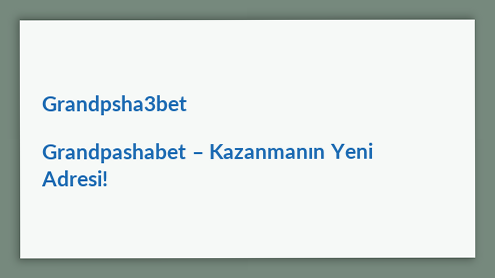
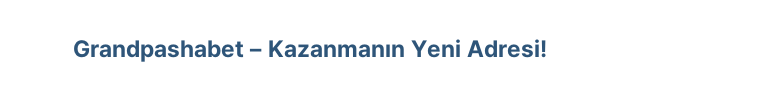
[41,95,187,116] Grandpsha3bet // -> (73, 51) none

